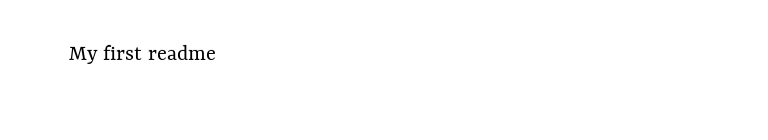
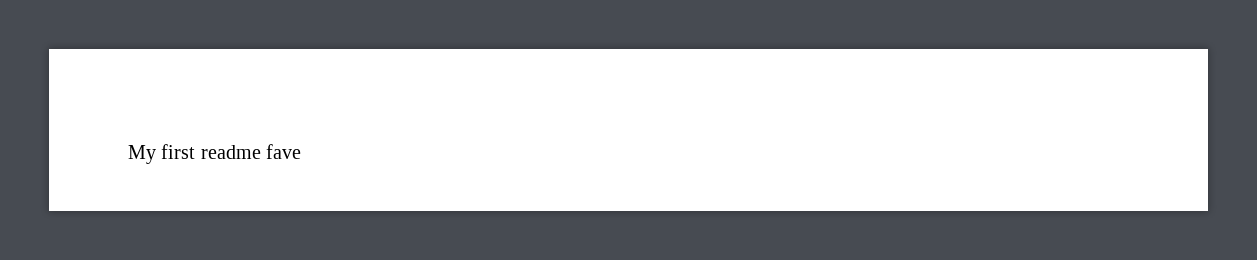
(218, 52) none -> [266,144,302,159] fave

